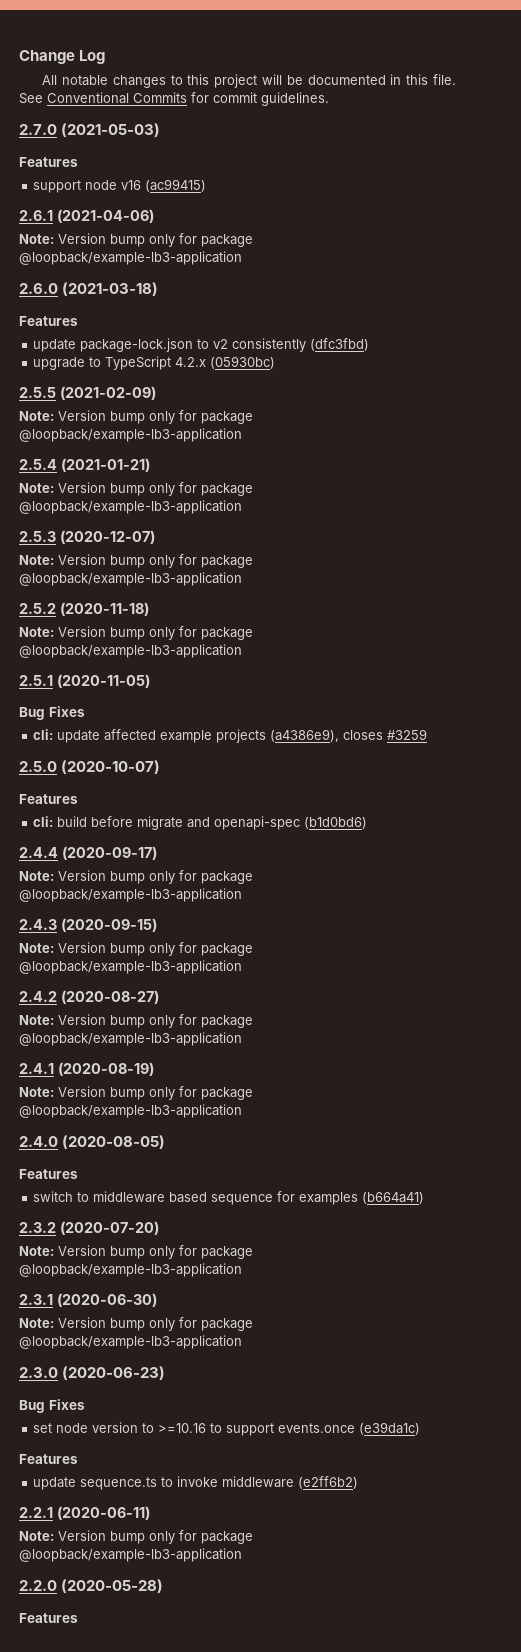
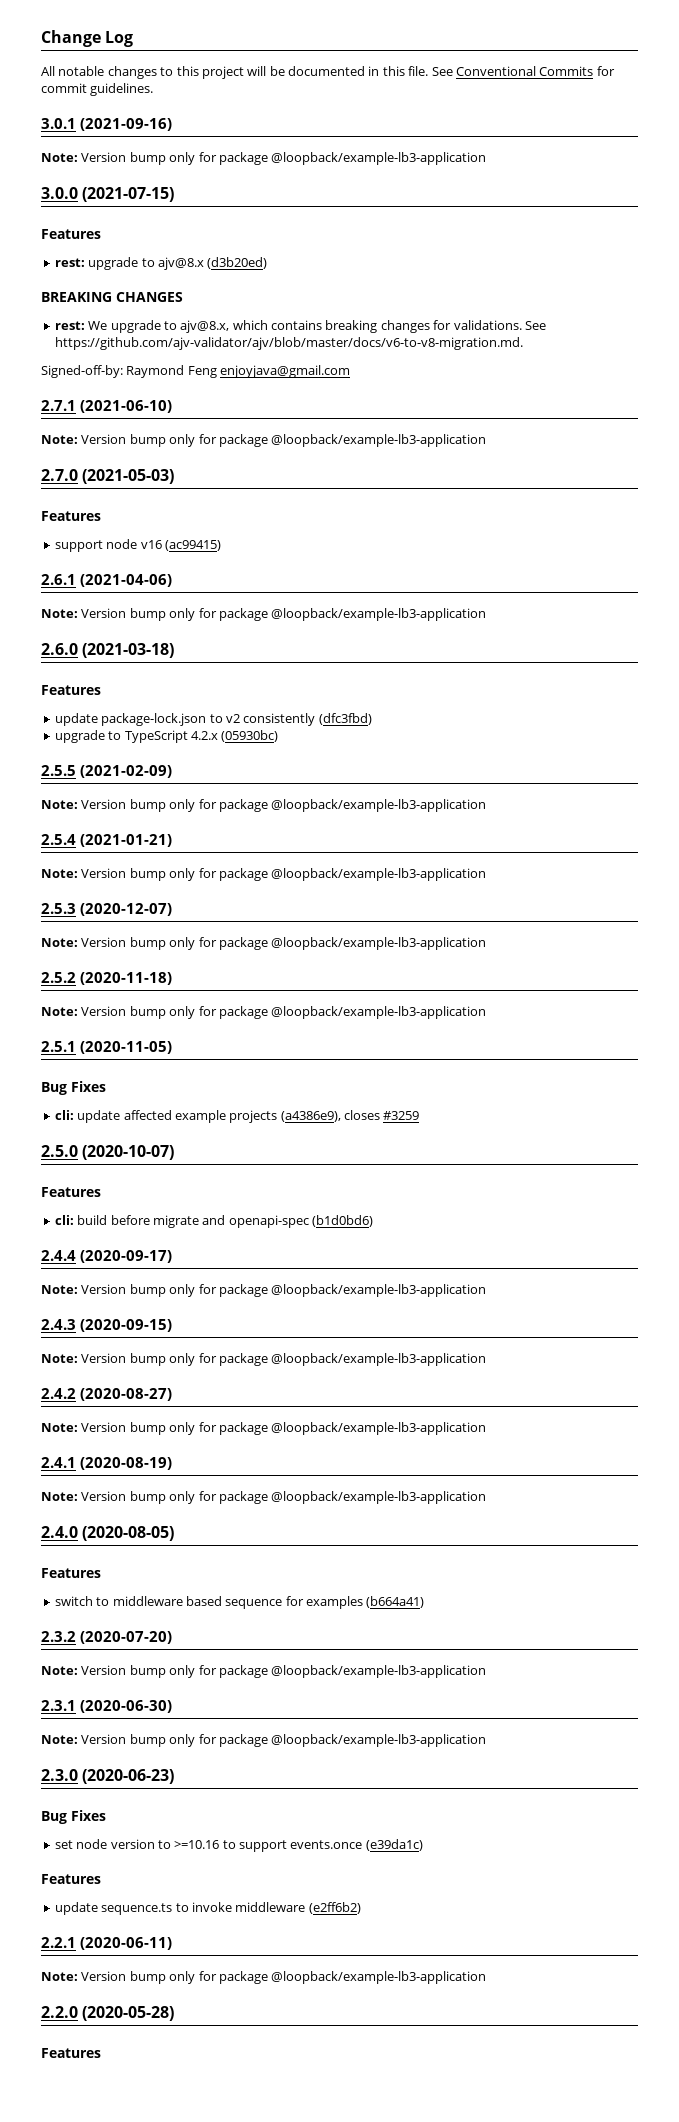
(329, 99) none -> [41,118,172,131] [41,152,487,165] [41,187,175,202] [41,229,101,239] [54,257,268,270] [41,292,183,302] [54,320,546,333] [54,337,523,350] [41,365,351,378] [41,400,172,413] [41,434,487,447] // 3.0.1 (2021-09-16) // Note: Version bump only for package @loopback/example-lb3-application // 3.0.0 (2021-07-15) // Features // rest: upgrade to ajv@8.x (d3b20ed) // BREAKING CHANGES // rest: We upgrade to ajv@8.x, which contains breaking changes for validations. See https://github.com/ajv-validator/ajv/blob/master/docs/v6-to-v8-migration.md. // Signed-off-by: Raymond Feng enjoyjava@gmail.com // 2.7.1 (2021-06-10) // Note: Version bump only for package @loopback/example-lb3-application

